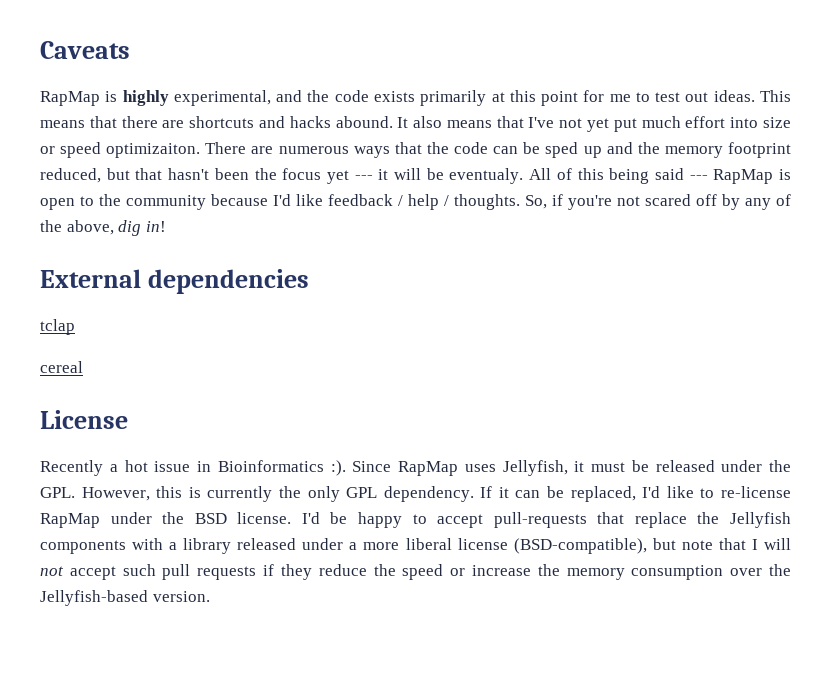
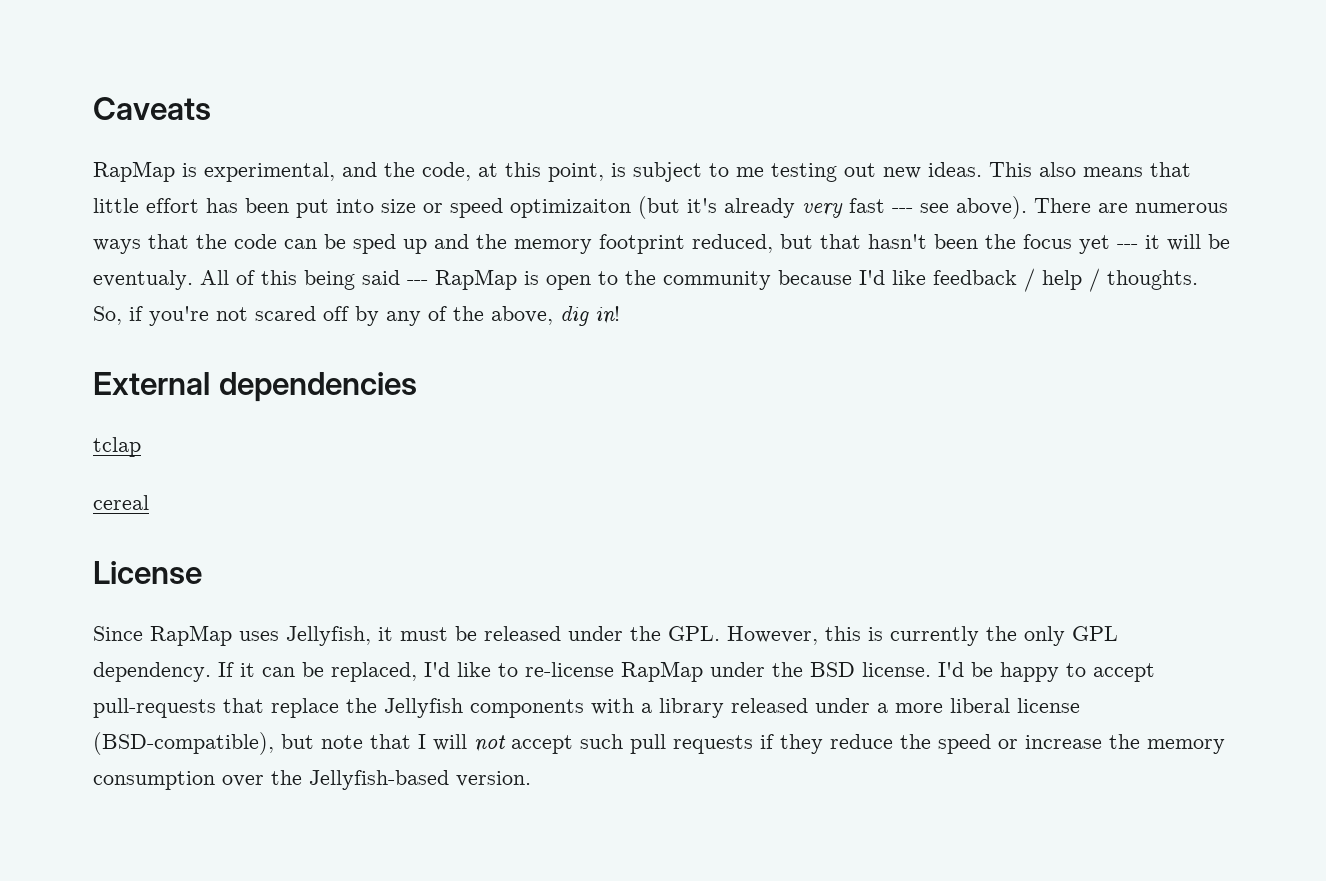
[122,90,169,106] highly -> (197, 170) none
[334,90,792,106] [40,116,791,132] [40,142,201,158] code exists primarily at this point for me to test out ideas. This means that there are shortcuts and hacks abound. It also means that I've not yet put much effort into size or speed optimizaiton. -> [422,162,1191,182] [93,196,1027,219] code, at this point, is subject to me testing out new ideas. This also means that little effort has been put into size or speed optimizaiton (but it's already very fast --- see above).
[40,460,346,476] Recently a hot issue in Bioinformatics :). -> (202, 572) none

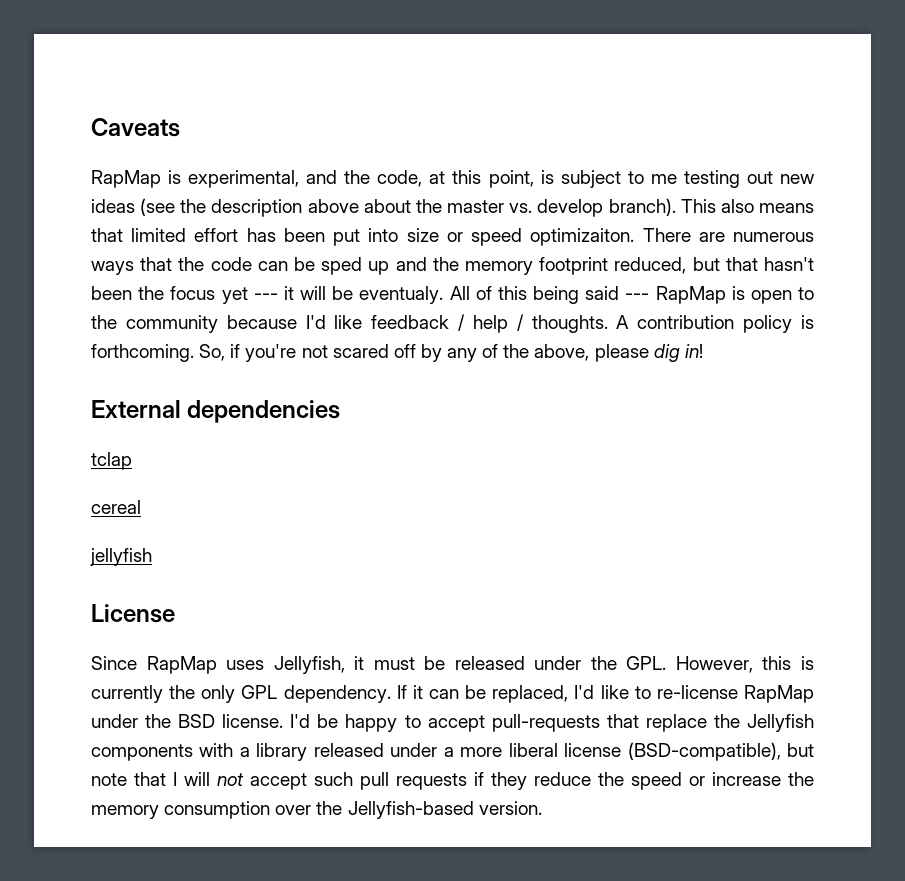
[928,162,982,177] ideas. -> [91,198,676,217] ideas (see the description above about the master vs. develop branch).
[93,198,139,213] little -> [131,228,187,242] limited
[510,196,1027,219] optimizaiton (but it's already very fast --- see above). -> [530,228,635,246] optimizaiton.
(1198, 280) none -> [616,315,814,333] [91,344,194,362] A contribution policy is forthcoming.
(553, 315) none -> [594,344,649,362] please
(149, 502) none -> [90,548,152,566] // jellyfish

